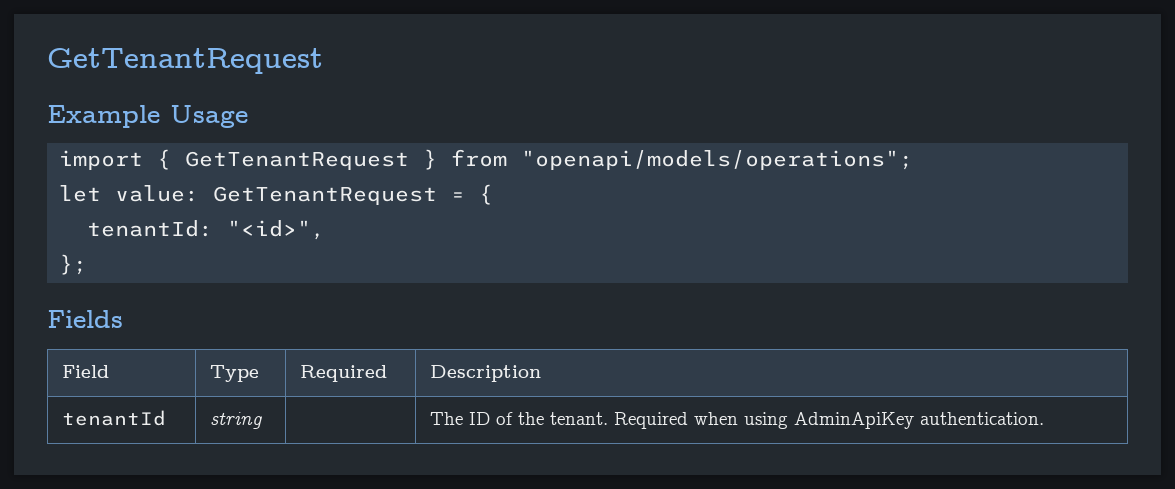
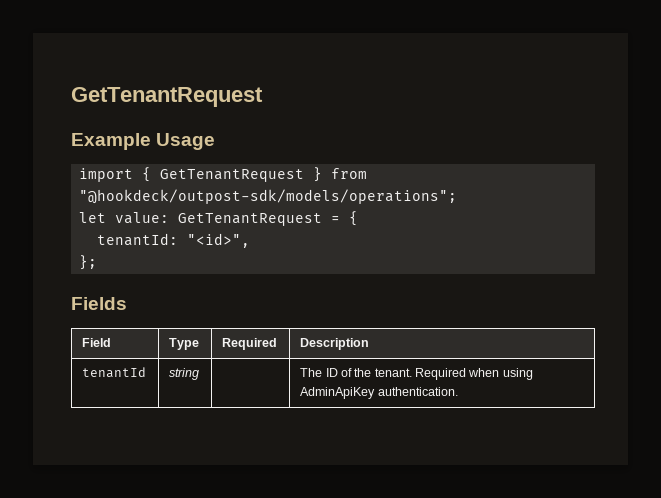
[521,150,914,170] "openapi/models/operations"; -> [79,189,458,204] "@hookdeck/outpost-sdk/models/operations";

